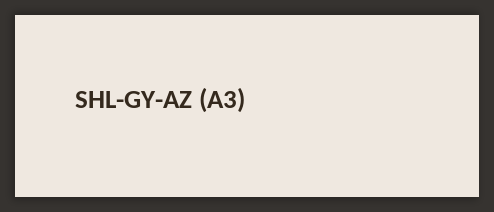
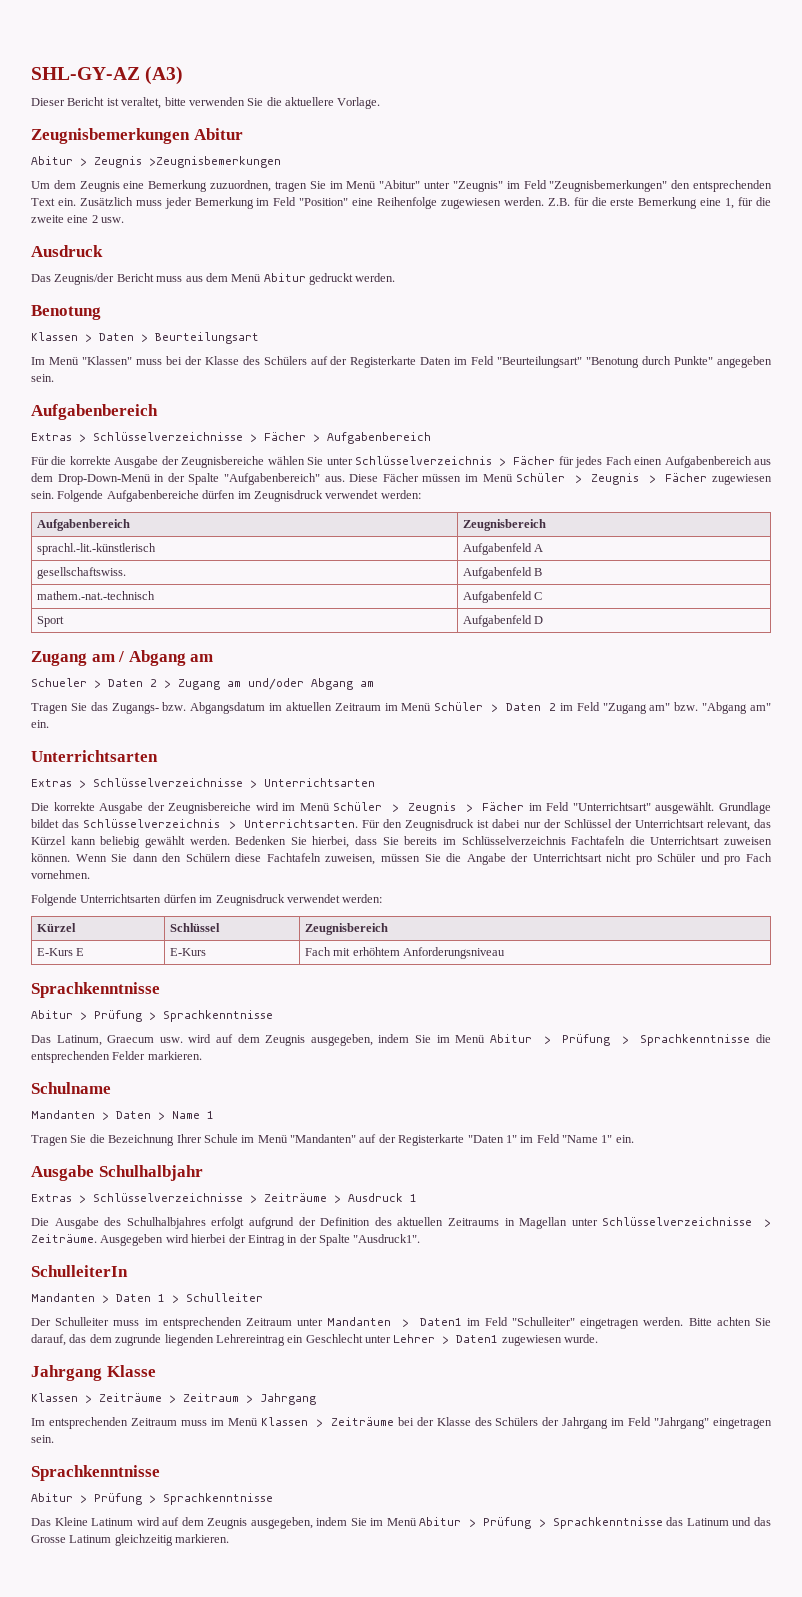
(246, 100) none -> [31,97,381,109] [31,128,243,144] [31,156,281,168] [31,180,773,192] [31,197,772,209] [31,215,125,223] [31,245,103,257] [31,273,396,285] [31,305,101,320] [31,332,259,344] [31,356,772,368] [31,374,54,382] [31,404,158,420] [31,432,431,444] [31,456,772,468] [31,473,773,485] [31,490,421,502] [36,519,130,531] [462,519,546,531] [36,543,156,555] [462,543,544,555] [36,567,126,579] [462,567,543,579] [36,591,155,600] [462,591,543,603] [36,616,64,627] [462,615,544,627] [31,650,214,666] [31,678,374,690] [31,702,771,714] [31,720,49,728] [31,750,158,762] [31,778,375,788] [31,802,771,814] [31,819,771,831] [31,836,772,848] [31,853,772,865] [31,870,90,879] [31,894,383,906] [36,923,76,932] [169,923,220,932] [304,923,388,935] [36,948,85,956] [169,948,206,956] [304,947,505,959] [31,982,160,998] [31,1010,273,1022] [31,1034,771,1046] [31,1051,202,1063] [31,1082,111,1094] [31,1110,214,1120] [31,1134,634,1146] [31,1165,203,1181] [31,1193,417,1203] [31,1217,771,1229] [31,1234,421,1246] [31,1265,128,1277] [31,1293,263,1303] [31,1317,771,1329] [31,1334,599,1346] [31,1365,156,1381] [31,1393,316,1405] [31,1417,772,1429] [31,1435,54,1443] [31,1465,160,1481] [31,1493,273,1505] [31,1517,771,1529] [31,1534,230,1546] // Dieser Bericht ist veraltet, bitte verwenden Sie die aktuellere Vorlage. // Zeugnisbemerkungen Abitur // Abitur > Zeugnis >Zeugnisbemerkungen // Um dem Zeugnis eine Bemerkung zuzuordnen, tragen Sie im Menü "Abitur" unter "Zeugnis" im Feld "Zeugnisbemerkungen" den entsprechenden Text ein. Zusätzlich muss jeder Bemerkung im Feld "Position" eine Reihenfolge zugewiesen werden. Z.B. für die erste Bemerkung eine 1, für die zweite eine 2 usw. // Ausdruck // Das Zeugnis/der Bericht muss aus dem Menü Abitur gedruckt werden. // Benotung // Klassen > Daten > Beurteilungsart // Im Menü "Klassen" muss bei der Klasse des Schülers auf der Registerkarte Daten im Feld "Beurteilungsart" "Benotung durch Punkte" angegeben sein. // Aufgabenbereich // Extras > Schlüsselverzeichnisse > Fächer > Aufgabenbereich // Für die korrekte Ausgabe der Zeugnisbereiche wählen Sie unter Schlüsselverzeichnis > Fächer für jedes Fach einen Aufgabenbereich aus dem Drop-Down-Menü in der Spalte "Aufgabenbereich" aus. Diese Fächer müssen im Menü Schüler > Zeugnis > Fächer zugewiesen sein. Folgende Aufgabenbereiche dürfen im Zeugnisdruck verwendet werden: // Aufgabenbereich | Zeugnisbereich // sprachl.-lit.-künstlerisch | Aufgabenfeld A // gesellschaftswiss. | Aufgabenfeld B // mathem.-nat.-technisch | Aufgabenfeld C // Sport | Aufgabenfeld D // Zugang am / Abgang am // Schueler > Daten 2 > Zugang am und/oder Abgang am // Tragen Sie das Zugangs- bzw. Abgangsdatum im aktuellen Zeitraum im Menü Schüler > Daten 2 im Feld "Zugang am" bzw. "Abgang am" ein. // Unterrichtsarten // Extras > Schlüsselverzeichnisse > Unterrichtsarten // Die korrekte Ausgabe der Zeugnisbereiche wird im Menü Schüler > Zeugnis > Fächer im Feld "Unterrichtsart" ausgewählt. Grundlage bildet das Schlüsselverzeichnis > Unterrichtsarten. Für den Zeugnisdruck ist dabei nur der Schlüssel der Unterrichtsart relevant, das Kürzel kann beliebig gewählt werden. Bedenken Sie hierbei, dass Sie bereits im Schlüsselverzeichnis Fachtafeln die Unterrichtsart zuweisen können. Wenn Sie dann den Schülern diese Fachtafeln zuweisen, müssen Sie die Angabe der Unterrichtsart nicht pro Schüler und pro Fach vornehmen. // Folgende Unterrichtsarten dürfen im Zeugnisdruck verwendet werden: // Kürzel | Schlüssel | Zeugnisbereich // E-Kurs E | E-Kurs | Fach mit erhöhtem Anforderungsniveau // Sprachkenntnisse // Abitur > Prüfung > Sprachkenntnisse // Das Latinum, Graecum usw. wird auf dem Zeugnis ausgegeben, indem Sie im Menü Abitur > Prüfung > Sprachkenntnisse die entsprechenden Felder markieren. // Schulname // Mandanten > Daten > Name 1 // Tragen Sie die Bezeichnung Ihrer Schule im Menü "Mandanten" auf der Registerkarte "Daten 1" im Feld "Name 1" ein. // Ausgabe Schulhalbjahr // Extras > Schlüsselverzeichnisse > Zeiträume > Ausdruck 1 // Die Ausgabe des Schulhalbjahres erfolgt aufgrund der Definition des aktuellen Zeitraums in Magellan unter Schlüsselverzeichnisse > Zeiträume. Ausgegeben wird hierbei der Eintrag in der Spalte "Ausdruck1". // SchulleiterIn // Mandanten > Daten 1 > Schulleiter // Der Schulleiter muss im entsprechenden Zeitraum unter Mandanten > Daten1 im Feld "Schulleiter" eingetragen werden. Bitte achten Sie darauf, das dem zugrunde liegenden Lehrereintrag ein Geschlecht unter Lehrer > Daten1 zugewiesen wurde. // Jahrgang Klasse // Klassen > Zeiträume > Zeitraum > Jahrgang // Im entsprechenden Zeitraum muss im Menü Klassen > Zeiträume bei der Klasse des Schülers der Jahrgang im Feld "Jahrgang" eingetragen sein. // Sprachkenntnisse // Abitur > Prüfung > Sprachkenntnisse // Das Kleine Latinum wird auf dem Zeugnis ausgegeben, indem Sie im Menü Abitur > Prüfung > Sprachkenntnisse das Latinum und das Grosse Latinum gleichzeitig markieren.

